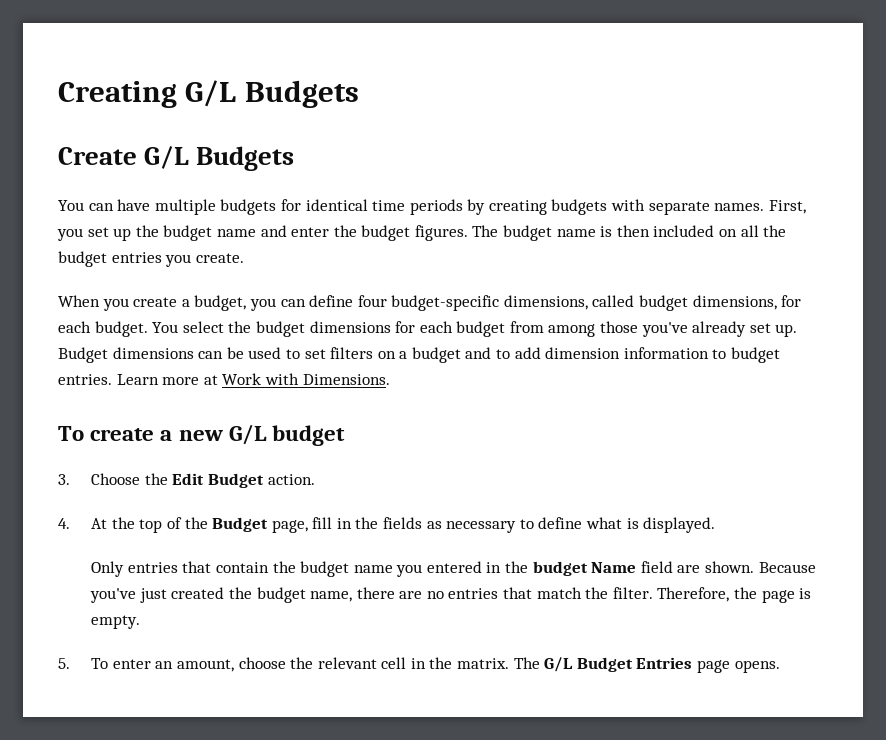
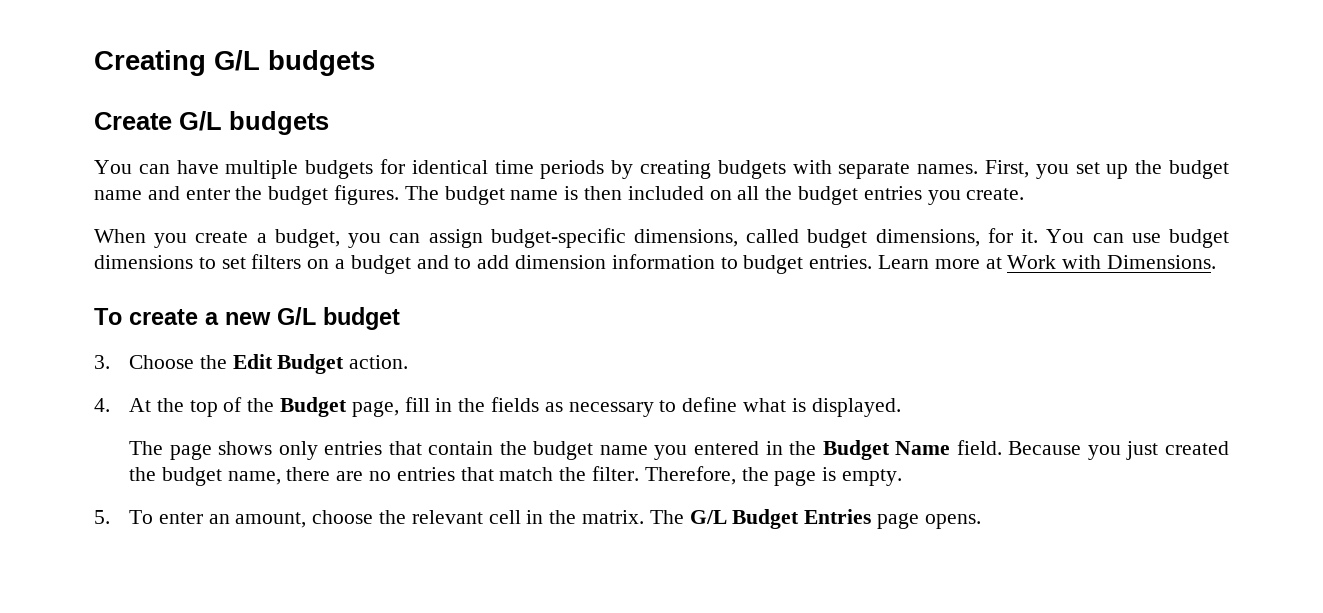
[244,80,359,108] Budgets -> [268,50,375,76] budgets
[196,146,295,171] Budgets -> [229,111,329,135] budgets
[309,295,387,307] define four -> [428,229,483,248] assign
[58,321,798,337] [58,347,282,363] each budget. You select the budget dimensions for each budget from among those you've already set up. Budget dimensions can be used -> [1021,229,1229,248] [94,255,193,269] it. You can use budget dimensions
[91,561,125,577] Only -> [128,441,318,460] The page shows only
[532,561,816,576] [90,588,137,603] budget Name field are shown. Because you've -> [822,440,1121,460] Budget Name field. Because you

